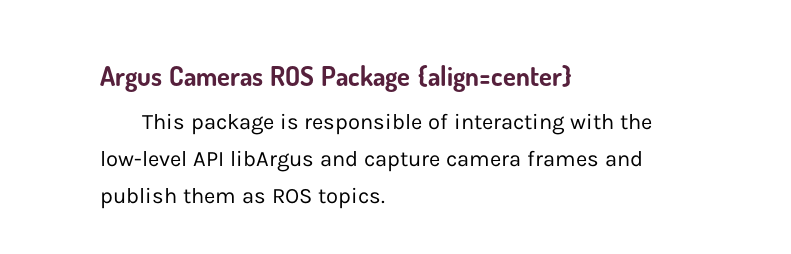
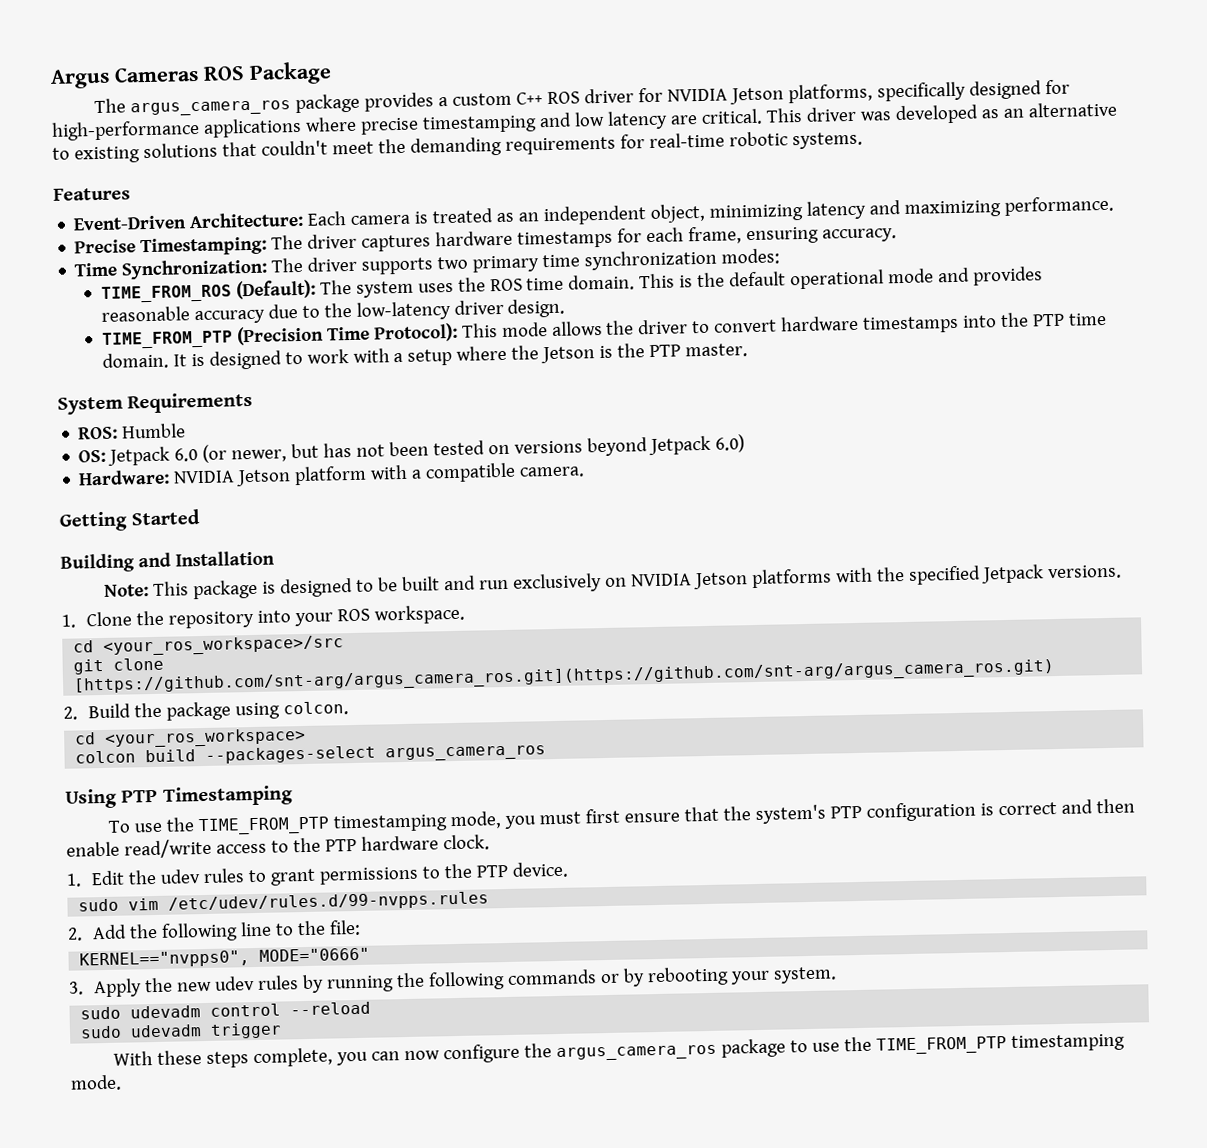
[417,65,572,92] [141,113,653,135] [100,150,643,172] [100,187,385,209] {align=center} // This package is responsible of interacting with the low-level API libArgus and capture camera frames and publish them as ROS topics. -> [93,79,1070,117] [51,101,1117,141] [52,131,863,164] [53,187,131,201] [73,195,1115,231] [74,226,898,257] [74,248,781,280] [100,266,1044,303] [100,298,566,325] [101,312,1108,349] [101,343,749,370] [57,391,254,415] [77,423,187,440] [78,434,746,466] [78,462,586,487] [59,509,201,532] [60,550,275,573] [103,564,1122,600] [61,604,466,629] [73,635,345,656] [73,657,165,675] [73,659,1056,695] [63,701,350,721] [75,727,307,748] [75,745,547,764] [65,785,293,809] [107,798,1135,836] [66,834,490,859] [66,861,570,887] [78,891,490,913] [67,919,362,942] [79,947,371,969] [69,966,838,998] [80,1001,372,1020] [80,1022,283,1039] [112,1033,1125,1069] [70,1074,122,1091] // The argus_camera_ros package provides a custom C++ ROS driver for NVIDIA Jetson platforms, specifically designed for high-performance applications where precise timestamping and low latency are critical. This driver was developed as an alternative to existing solutions that couldn't meet the demanding requirements for real-time robotic systems. // Features // Event-Driven Architecture: Each camera is treated as an independent object, minimizing latency and maximizing performance. // Precise Timestamping: The driver captures hardware timestamps for each frame, ensuring accuracy. // Time Synchronization: The driver supports two primary time synchronization modes: // TIME_FROM_ROS (Default): The system uses the ROS time domain. This is the default operational mode and provides reasonable accuracy due to the low-latency driver design. // TIME_FROM_PTP (Precision Time Protocol): This mode allows the driver to convert hardware timestamps into the PTP time domain. It is designed to work with a setup where the Jetson is the PTP master. // System Requirements // ROS: Humble // OS: Jetpack 6.0 (or newer, but has not been tested on versions beyond Jetpack 6.0) // Hardware: NVIDIA Jetson platform with a compatible camera. // Getting Started // Building and Installation // Note: This package is designed to be built and run exclusively on NVIDIA Jetson platforms with the specified Jetpack versions. // 1. Clone the repository into your ROS workspace. // cd <your_ros_workspace>/src // git clone [https://github.com/snt-arg/argus_camera_ros.git](https://github.com/snt-arg/argus_camera_ros.git) // 2. Build the package using colcon. // cd <your_ros_workspace> // colcon build --packages-select argus_camera_ros // Using PTP Timestamping // To use the TIME_FROM_PTP timestamping mode, you must first ensure that the system's PTP configuration is correct and then enable read/write access to the PTP hardware clock. // 1. Edit the udev rules to grant permissions to the PTP device. // sudo vim /etc/udev/rules.d/99-nvpps.rules // 2. Add the following line to the file: // KERNEL=="nvpps0", MODE="0666" // 3. Apply the new udev rules by running the following commands or by rebooting your system. // sudo udevadm control --reload // sudo udevadm trigger // With these steps complete, you can now configure the argus_camera_ros package to use the TIME_FROM_PTP timestamping mode.

